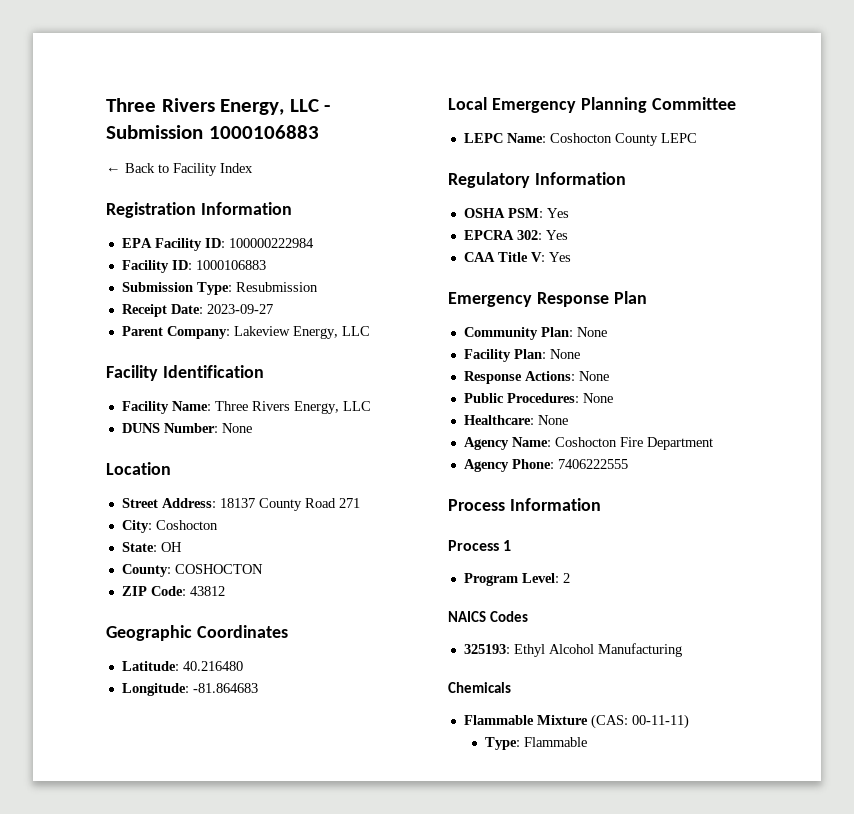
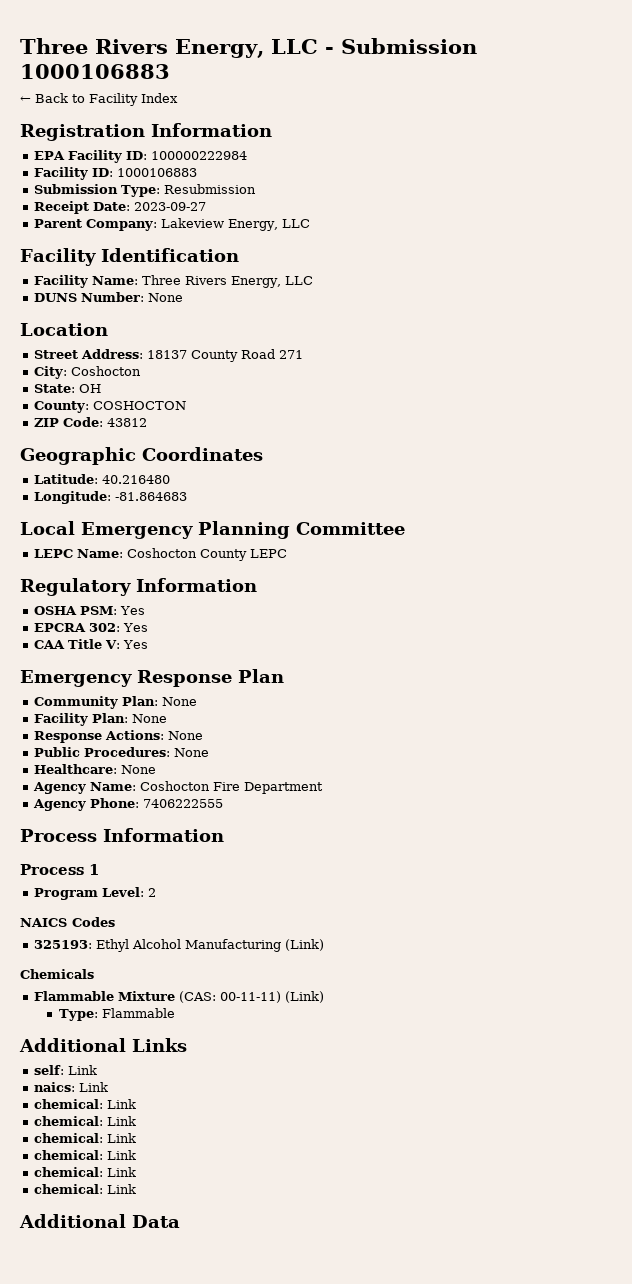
(682, 650) none -> [285,939,325,951] (Link)
(689, 721) none -> [285,991,325,1003] (Link)
(587, 742) none -> [19,1038,187,1052] [34,1065,98,1075] [34,1082,109,1092] [34,1099,137,1109] [34,1116,137,1126] [34,1133,137,1143] [34,1150,137,1160] [34,1167,137,1177] [34,1184,137,1194] [19,1214,180,1228] // Additional Links // self: Link // naics: Link // chemical: Link // chemical: Link // chemical: Link // chemical: Link // chemical: Link // chemical: Link // Additional Data

